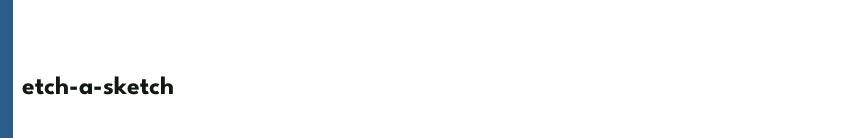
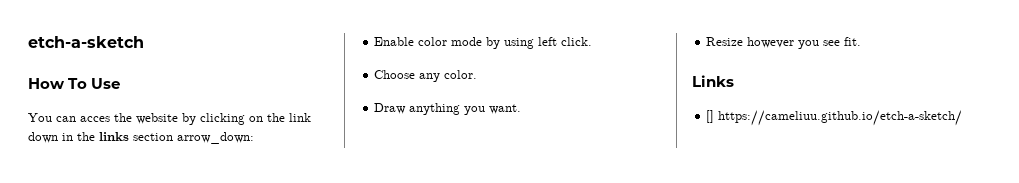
(174, 85) none -> [28,78,121,89] [28,113,311,125] [28,132,254,144] [374,37,593,49] [374,70,478,82] [374,103,522,115] [706,37,862,49] [692,75,734,87] [706,110,963,126] // How To Use // You can acces the website by clicking on the link down in the links section arrow_down: // Enable color mode by using left click. // Choose any color. // Draw anything you want. // Resize however you see fit. // Links // [] https://cameliuu.github.io/etch-a-sketch/

